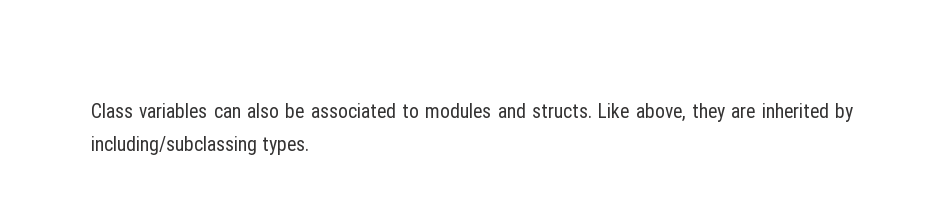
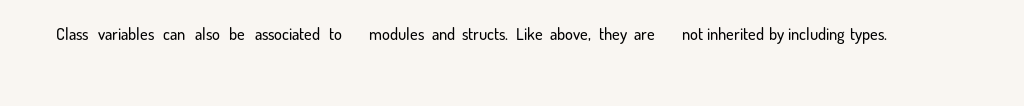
(756, 112) none -> [682,28,703,40] not
[91,136,257,155] including/subclassing -> [788,27,846,44] including

